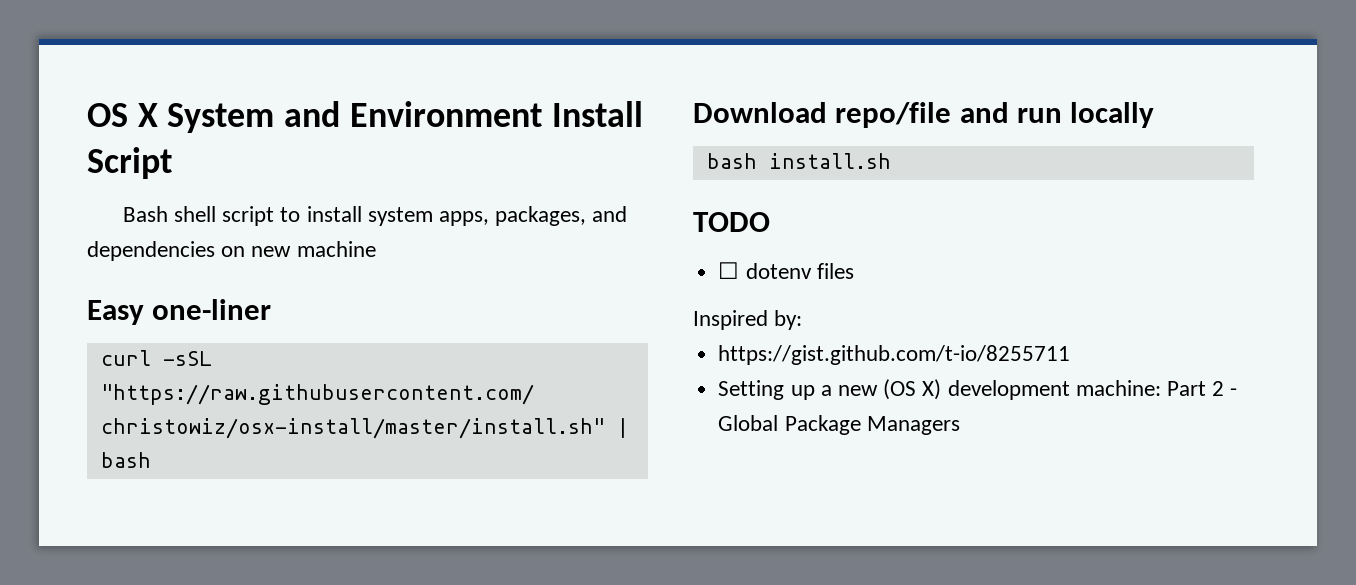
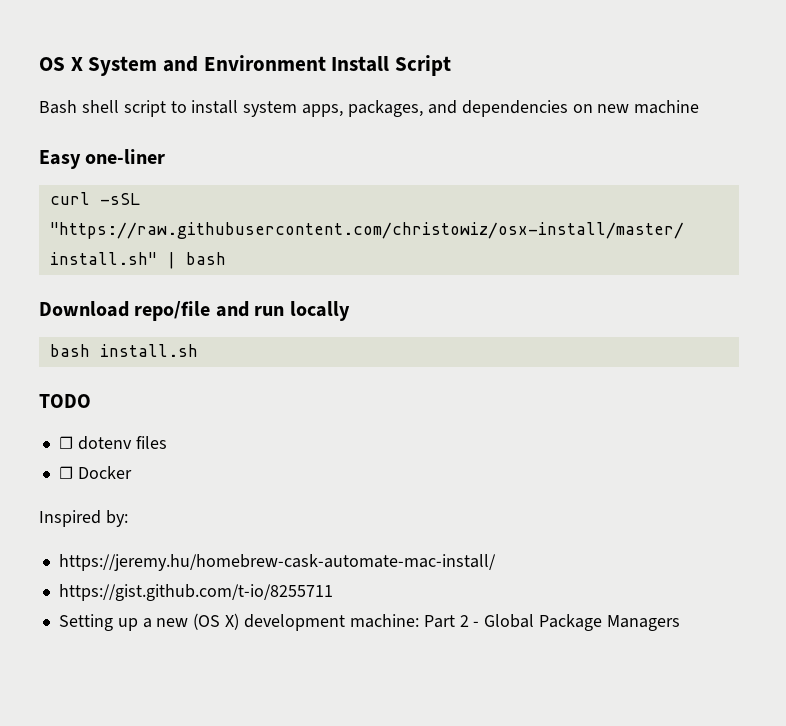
(854, 271) none -> [58,466,132,479] // ☐ Docker
(803, 320) none -> [58,554,496,571] // https://jeremy.hu/homebrew-cask-automate-mac-install/

